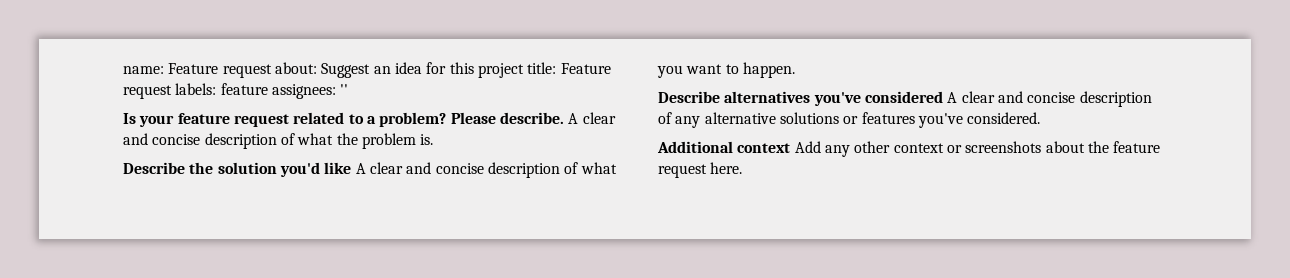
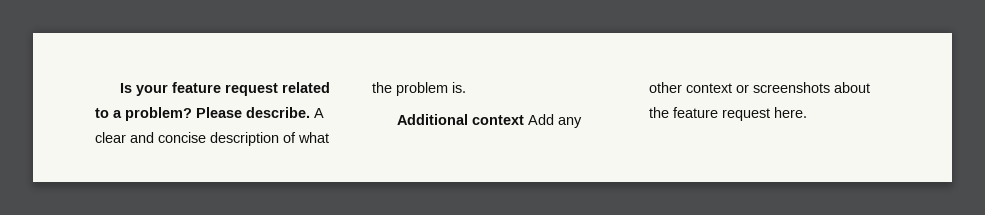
[123,62,611,78] [123,83,349,99] name: Feature request about: Suggest an idea for this project title: Feature request labels: feature assignees: '' // -> (120, 88) none
[123,162,617,178] [657,62,795,78] [658,91,1152,107] [658,112,1041,128] // Describe the solution you'd like A clear and concise description of what you want to happen. // Describe alternatives you've considered A clear and concise description of any alternative solutions or features you've considered. -> (466, 87) none

